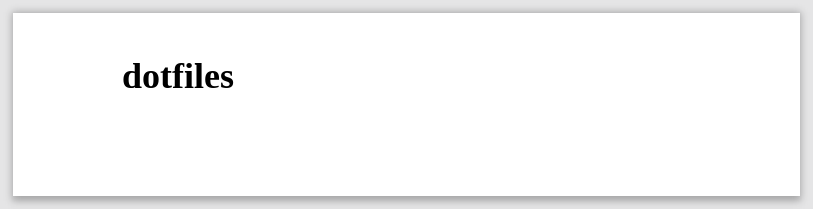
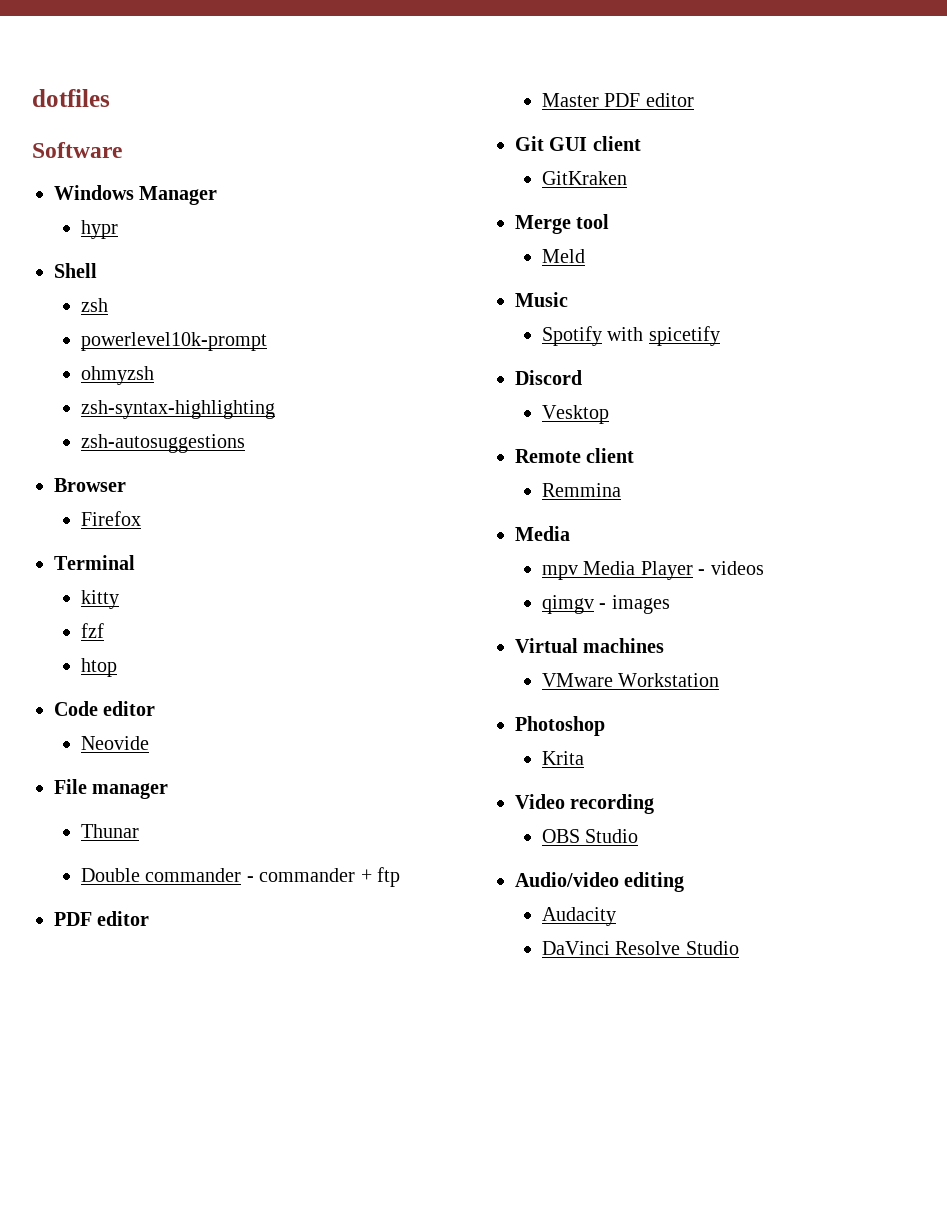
(234, 75) none -> [32,142,122,158] [54,185,218,205] [80,220,118,239] [54,263,97,278] [80,298,108,312] [80,332,267,351] [80,366,154,385] [80,400,275,419] [80,434,245,453] [54,478,126,492] [80,511,141,526] [54,555,135,570] [80,590,119,609] [80,623,104,638] [80,658,117,677] [54,701,156,716] [80,736,149,750] [54,779,169,799] [80,824,139,838] [80,867,400,887] [54,911,150,926] [541,93,694,107] [515,136,641,151] [541,171,627,185] [515,214,610,234] [541,249,585,263] [515,292,568,307] [541,326,720,346] [515,370,582,385] [541,405,609,424] [515,448,635,463] [541,483,621,497] [515,526,570,541] [541,561,764,580] [541,595,670,614] [515,638,665,653] [541,673,720,687] [515,716,605,736] [541,751,584,765] [515,794,655,814] [541,829,639,843] [515,872,685,892] [541,907,616,926] [541,941,739,955] // Software // Windows Manager // hypr // Shell // zsh // powerlevel10k-prompt // ohmyzsh // zsh-syntax-highlighting // zsh-autosuggestions // Browser // Firefox // Terminal // kitty // fzf // htop // Code editor // Neovide // File manager // Thunar // Double commander - commander + ftp // PDF editor // Master PDF editor // Git GUI client // GitKraken // Merge tool // Meld // Music // Spotify with spicetify // Discord // Vesktop // Remote client // Remmina // Media // mpv Media Player - videos // qimgv - images // Virtual machines // VMware Workstation // Photoshop // Krita // Video recording // OBS Studio // Audio/video editing // Audacity // DaVinci Resolve Studio

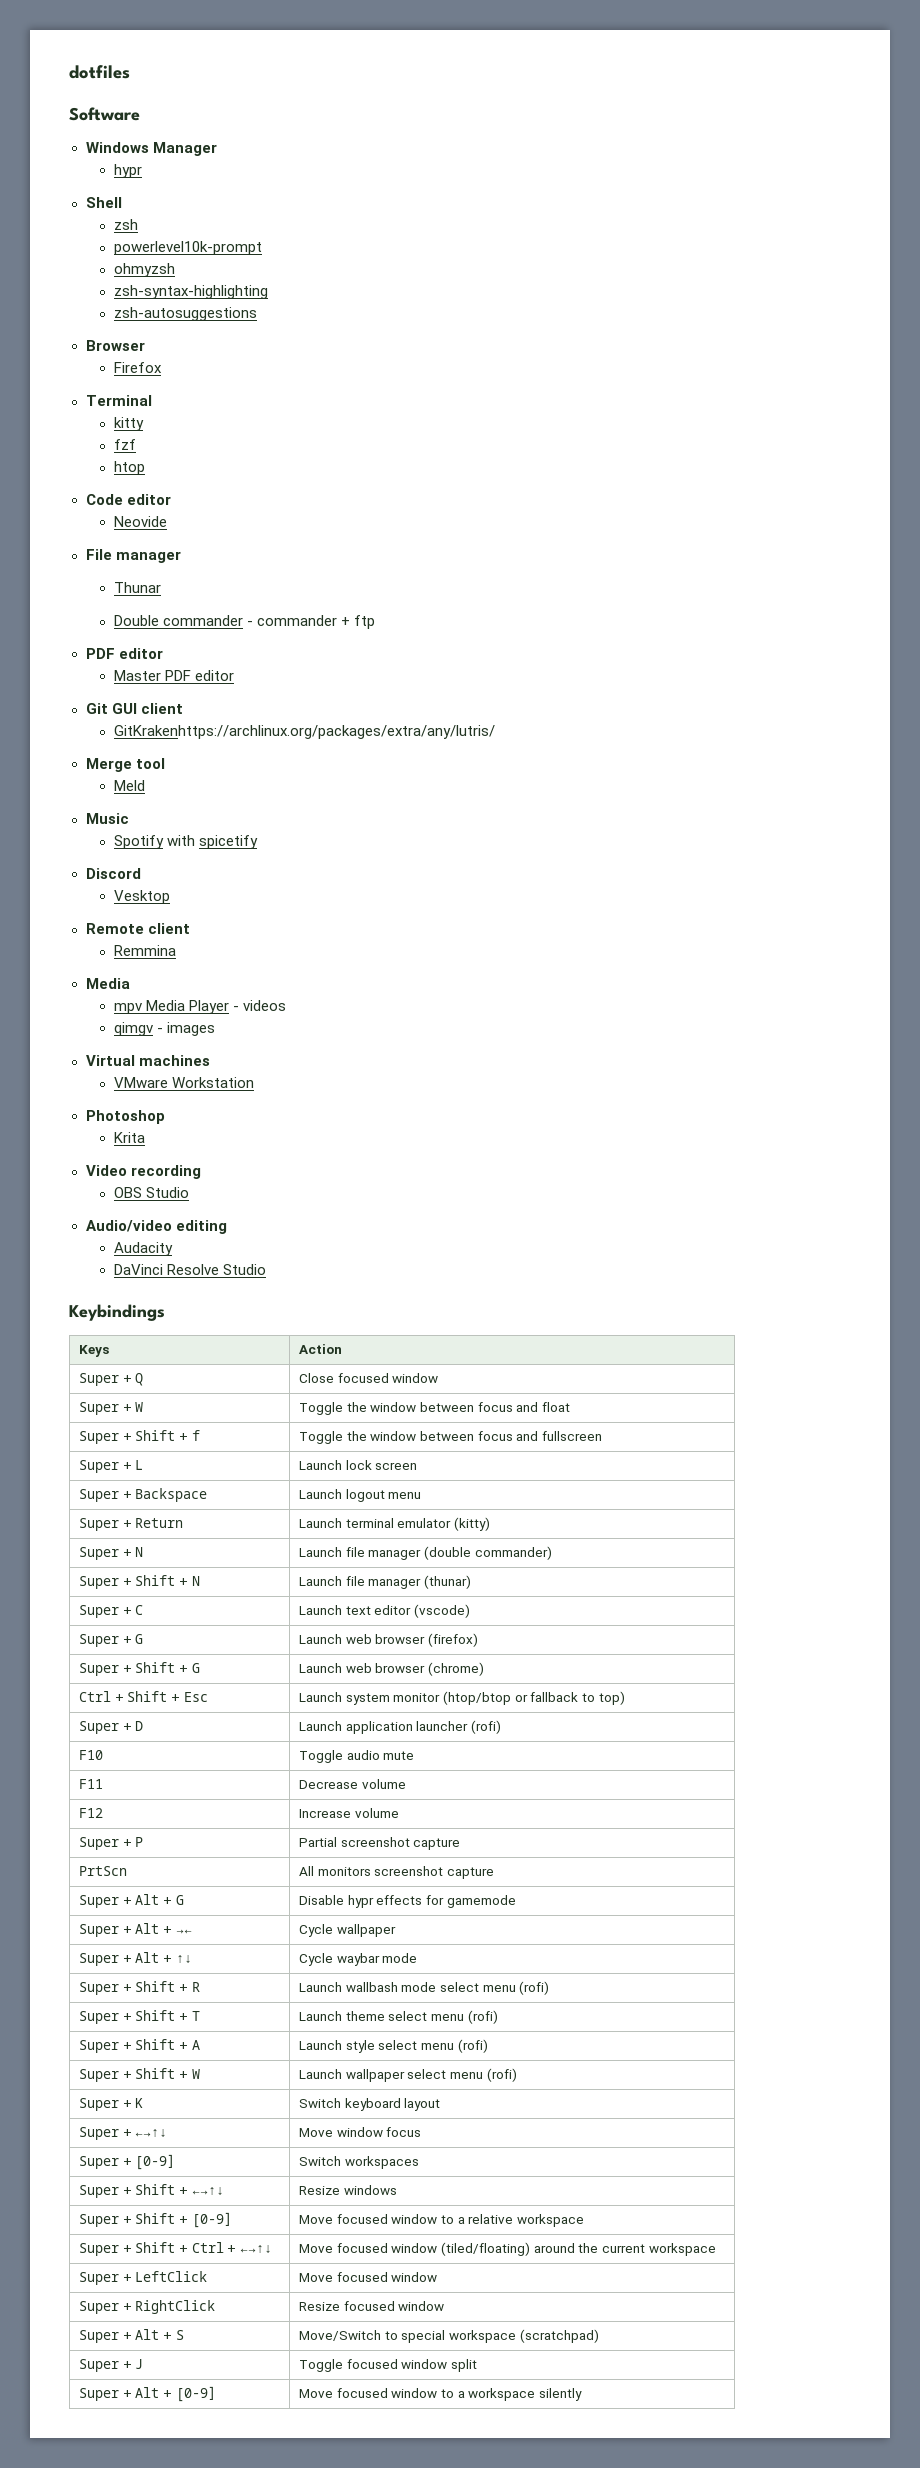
[541,171,627,185] GitKraken -> [113,725,495,739] GitKrakenhttps://archlinux.org/packages/extra/any/lutris/
(739, 948) none -> [69,1304,165,1321] [79,1345,110,1357] [299,1344,343,1354] [79,1373,144,1386] [299,1373,439,1383] [79,1402,144,1415] [299,1402,570,1415] [79,1430,200,1444] [299,1431,602,1444] [79,1460,144,1473] [299,1460,418,1470] [79,1488,208,1502] [299,1489,422,1502] [79,1518,184,1531] [299,1517,490,1531] [79,1547,144,1560] [299,1546,552,1560] [79,1575,200,1589] [299,1575,471,1589] [79,1605,144,1618] [299,1604,470,1618] [79,1634,144,1647] [299,1633,478,1647] [79,1662,200,1676] [299,1662,484,1676] [79,1691,208,1702] [299,1691,625,1705] [79,1721,144,1734] [299,1720,501,1734] [79,1750,104,1760] [299,1750,415,1763] [79,1779,104,1789] [299,1779,406,1789] [79,1808,104,1818] [299,1808,399,1818] [79,1837,144,1850] [299,1837,461,1850] [79,1866,128,1876] [299,1866,494,1879] [79,1894,184,1908] [299,1895,516,1908] [79,1923,192,1937] [299,1924,396,1937] [79,1952,192,1966] [299,1953,418,1966] [79,1981,200,1995] [299,1981,550,1995] [79,2010,200,2024] [299,2010,498,2024] [79,2039,200,2053] [299,2039,488,2053] [79,2068,200,2082] [299,2068,517,2082] [79,2098,144,2111] [299,2098,441,2111] [79,2127,168,2140] [299,2127,422,2137] [79,2154,176,2170] [299,2156,419,2169] [79,2184,224,2198] [299,2185,397,2195] [79,2212,232,2228] [299,2214,584,2227] [79,2242,272,2256] [299,2242,716,2256] [79,2271,208,2285] [299,2272,438,2282] [79,2300,216,2314] [299,2301,445,2311] [79,2329,184,2343] [299,2329,599,2343] [79,2359,144,2372] [299,2359,477,2372] [79,2386,216,2402] [299,2388,582,2401] // Keybindings // Keys | Action // Super + Q | Close focused window // Super + W | Toggle the window between focus and float // Super + Shift + f | Toggle the window between focus and fullscreen // Super + L | Launch lock screen // Super + Backspace | Launch logout menu // Super + Return | Launch terminal emulator (kitty) // Super + N | Launch file manager (double commander) // Super + Shift + N | Launch file manager (thunar) // Super + C | Launch text editor (vscode) // Super + G | Launch web browser (firefox) // Super + Shift + G | Launch web browser (chrome) // Ctrl + Shift + Esc | Launch system monitor (htop/btop or fallback to top) // Super + D | Launch application launcher (rofi) // F10 | Toggle audio mute // F11 | Decrease volume // F12 | Increase volume // Super + P | Partial screenshot capture // PrtScn | All monitors screenshot capture // Super + Alt + G | Disable hypr effects for gamemode // Super + Alt + →← | Cycle wallpaper // Super + Alt + ↑↓ | Cycle waybar mode // Super + Shift + R | Launch wallbash mode select menu (rofi) // Super + Shift + T | Launch theme select menu (rofi) // Super + Shift + A | Launch style select menu (rofi) // Super + Shift + W | Launch wallpaper select menu (rofi) // Super + K | Switch keyboard layout // Super + ←→↑↓ | Move window focus // Super + [0-9] | Switch workspaces // Super + Shift + ←→↑↓ | Resize windows // Super + Shift + [0-9] | Move focused window to a relative workspace // Super + Shift + Ctrl + ←→↑↓ | Move focused window (tiled/floating) around the current workspace // Super + LeftClick | Move focused window // Super + RightClick | Resize focused window // Super + Alt + S | Move/Switch to special workspace (scratchpad) // Super + J | Toggle focused window split // Super + Alt + [0-9] | Move focused window to a workspace silently

